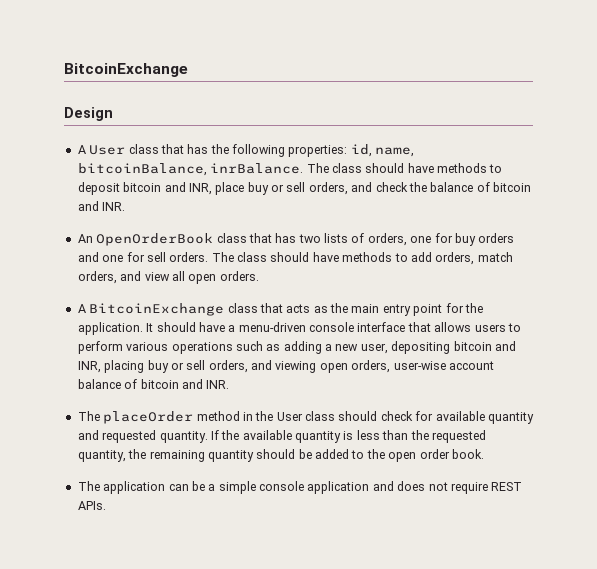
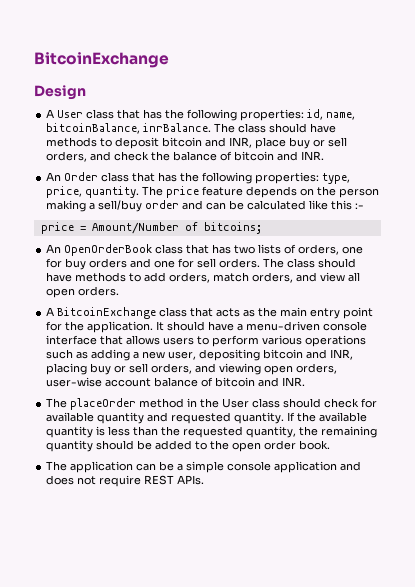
(126, 206) none -> [46,172,351,184] [46,186,380,198] [46,200,365,212] [40,222,262,234] // An Order class that has the following properties: type, price, quantity. The price feature depends on the person making a sell/buy order and can be calculated like this :- // price = Amount/Number of bitcoins;

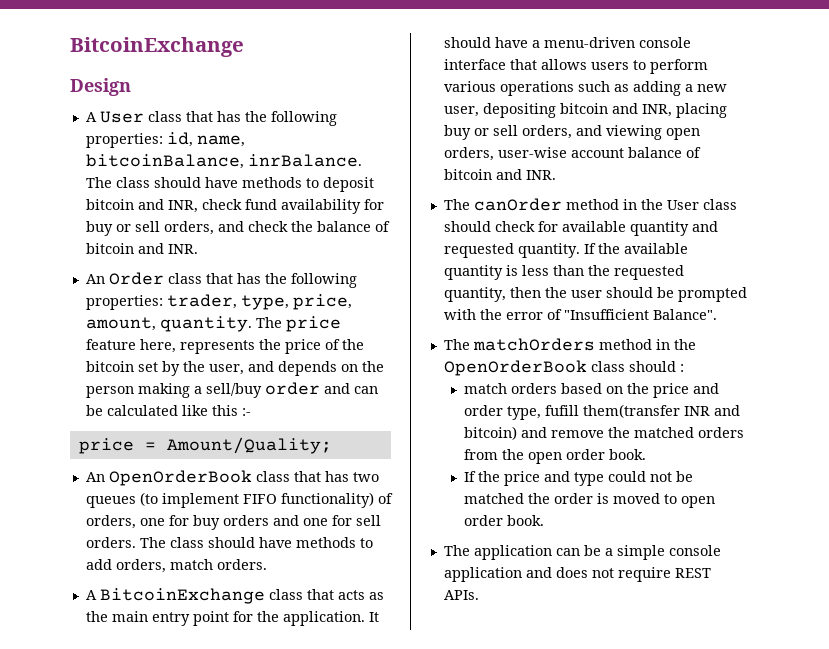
[255,137,287,149] place -> [201,199,384,214] check fund availability for
(320, 178) none -> [166,294,237,309] trader,
(83, 192) none -> [85,317,156,331] amount,
(244, 191) none -> [139,339,364,354] [85,361,274,376] here, represents the price of the bitcoin set by the user, and
[91,222,262,234] Amount/Number of bitcoins; -> [166,437,332,454] Amount/Quality;
[258,244,282,254] lists -> [85,492,374,508] queues (to implement FIFO functionality)
[252,272,361,283] [46,288,76,298] orders, and view all open -> (213, 564) none
[70,398,137,410] placeOrder -> [473,198,562,211] canOrder
[299,426,378,438] [46,440,230,452] the remaining quantity should be added to the -> [509,287,747,302] [443,309,717,320] [443,338,696,351] [443,360,684,376] [463,383,719,398] [463,404,740,420] [463,426,744,440] [463,449,646,464] [463,471,693,486] [463,493,677,504] then the user should be prompted with the error of "Insufficient Balance". // The matchOrders method in the OpenOrderBook class should : // match orders based on the price and order type, fufill them(transfer INR and bitcoin) and remove the matched orders from the open order book. // If the price and type could not be matched the order is moved to

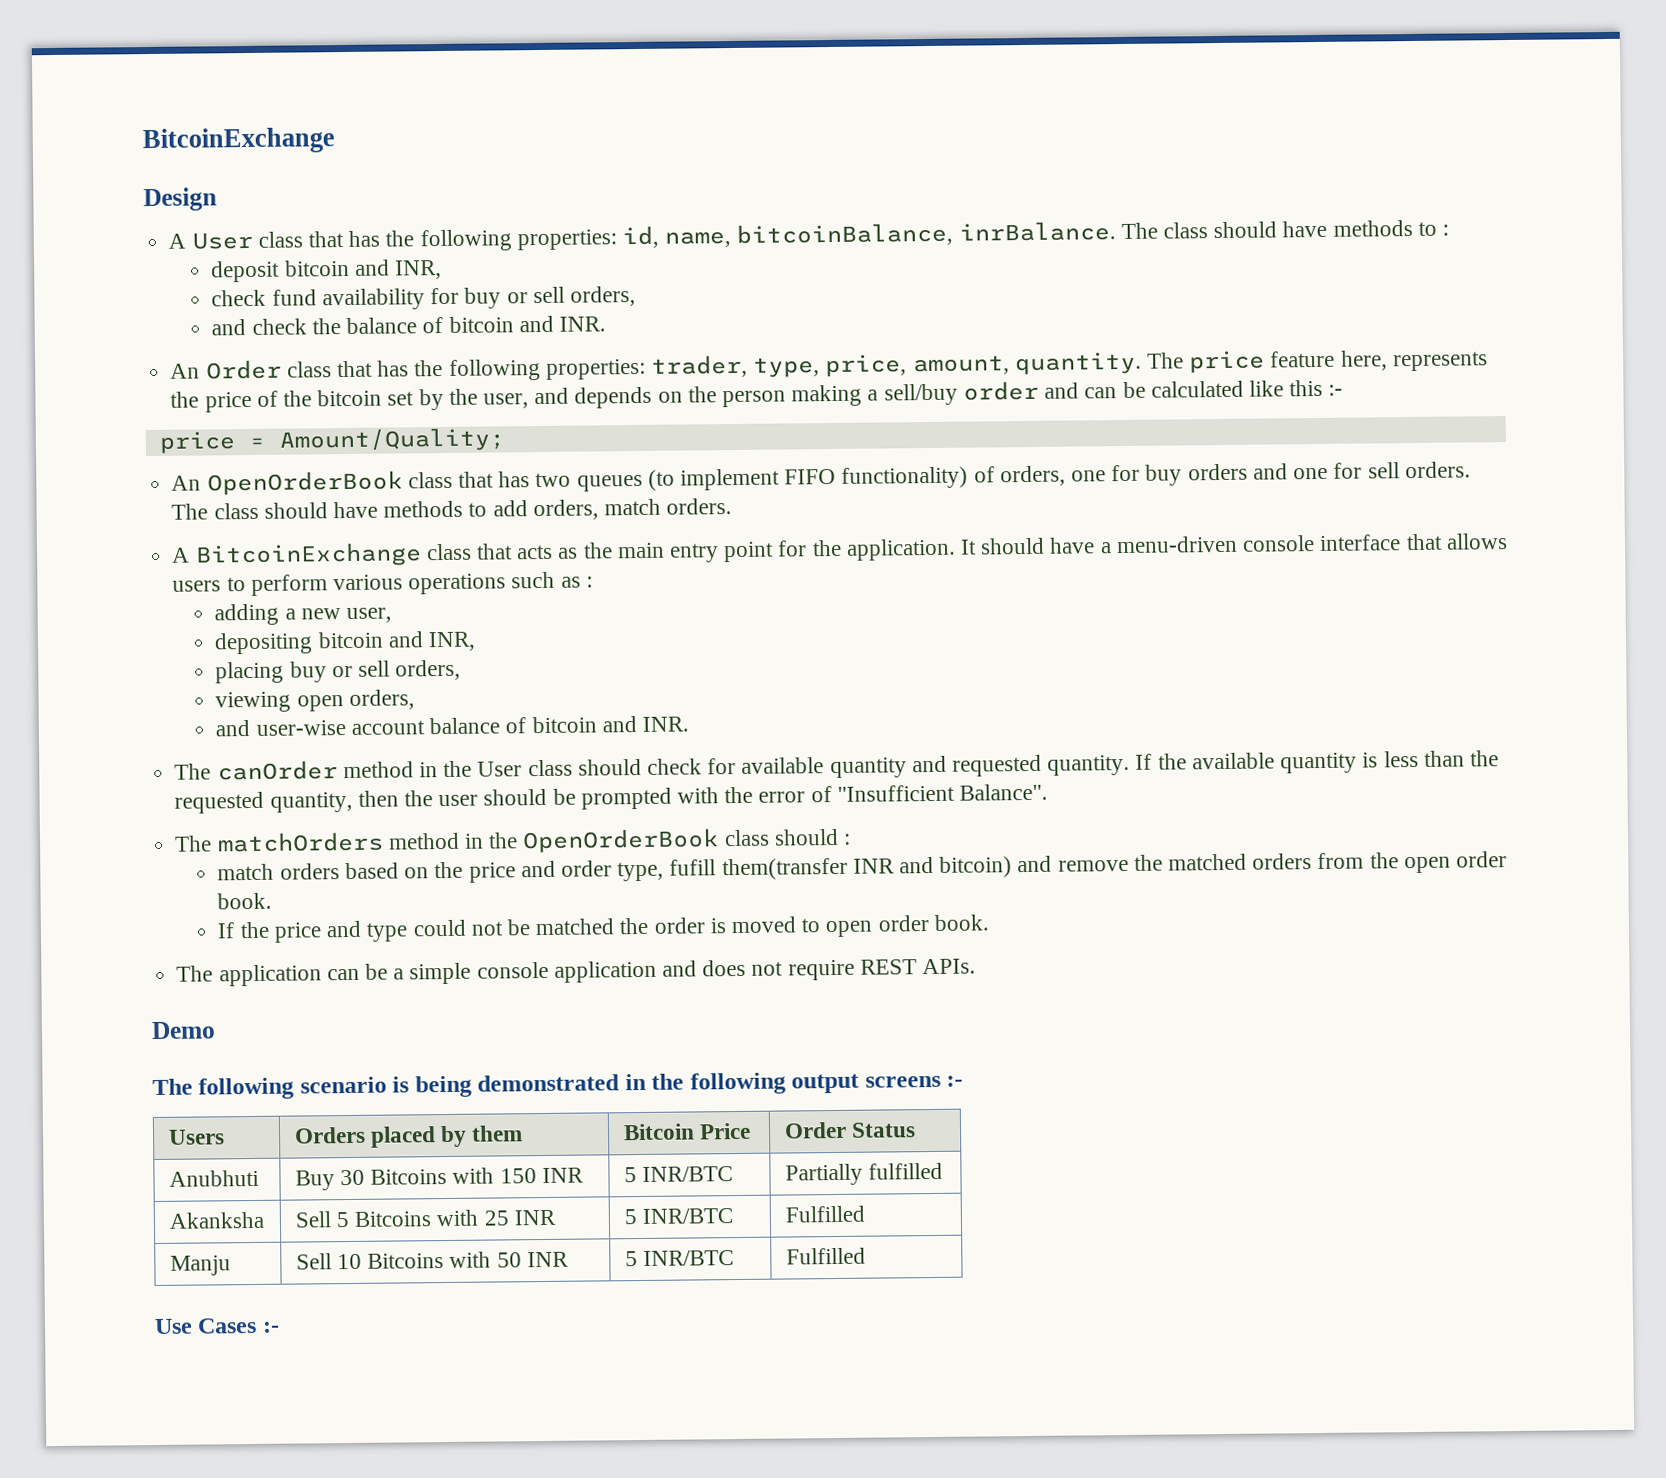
(319, 183) none -> [1442,224,1450,236] : //
(198, 206) none -> (443, 270) //
(214, 228) none -> (636, 296) //
(629, 88) none -> [585,576,593,588] : //
(479, 111) none -> (393, 615) //
(672, 110) none -> (477, 641) //
[575,125,602,136] and -> (462, 670) //
(494, 154) none -> [215,719,251,737] // and
(479, 595) none -> [151,1021,216,1040] [152,1072,964,1100] [167,1129,225,1145] [293,1125,524,1148] [622,1122,752,1141] [783,1121,917,1139] [168,1169,259,1187] [294,1167,584,1191] [623,1166,734,1183] [784,1162,944,1186] [168,1211,265,1229] [294,1209,556,1228] [623,1208,734,1225] [784,1205,865,1223] [169,1255,231,1276] [295,1251,569,1270] [624,1250,735,1267] [785,1247,866,1265] [154,1317,280,1335] // Demo // The following scenario is being demonstrated in the following output screens :- // Users | Orders placed by them | Bitcoin Price | Order Status // Anubhuti | Buy 30 Bitcoins with 150 INR | 5 INR/BTC | Partially fulfilled // Akanksha | Sell 5 Bitcoins with 25 INR | 5 INR/BTC | Fulfilled // Manju | Sell 10 Bitcoins with 50 INR | 5 INR/BTC | Fulfilled // Use Cases :-

